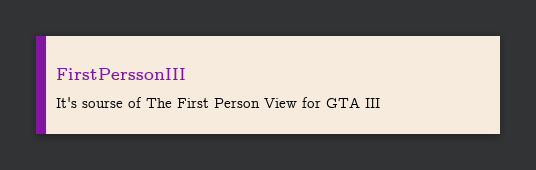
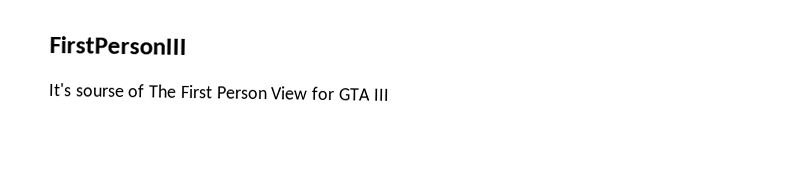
[56,68,186,80] FirstPerssonIII -> [49,35,187,55] FirstPersonIII

